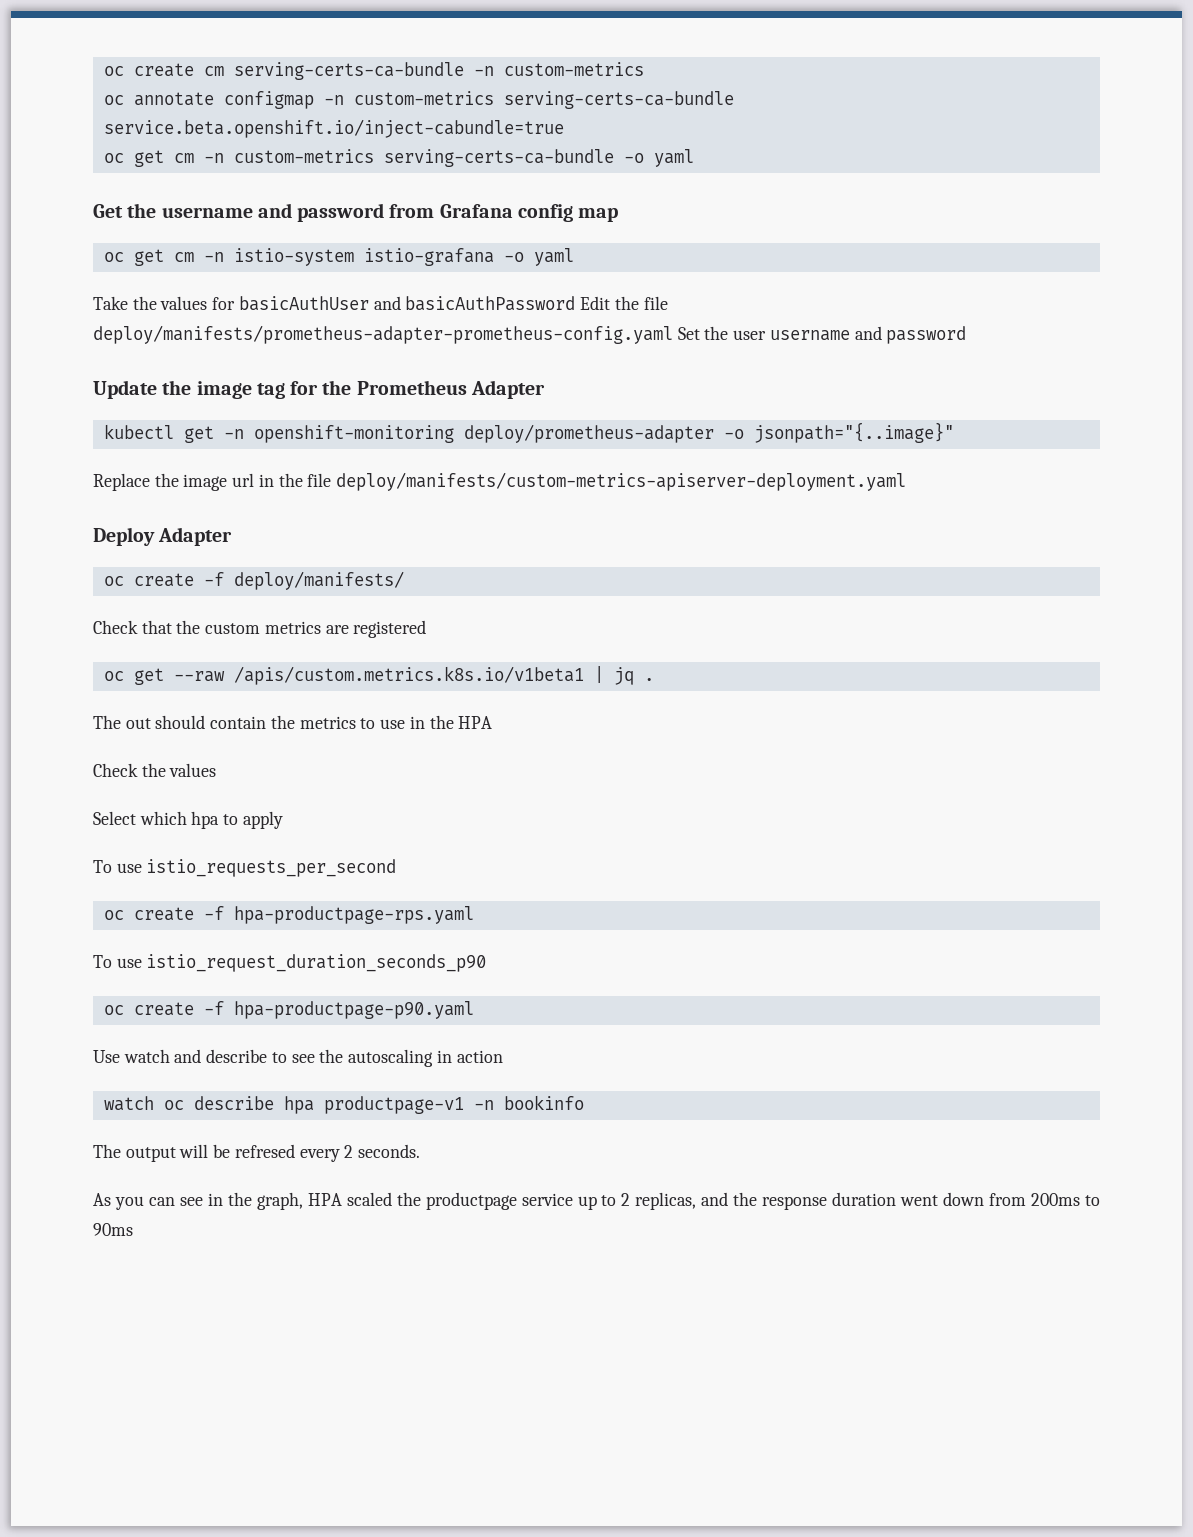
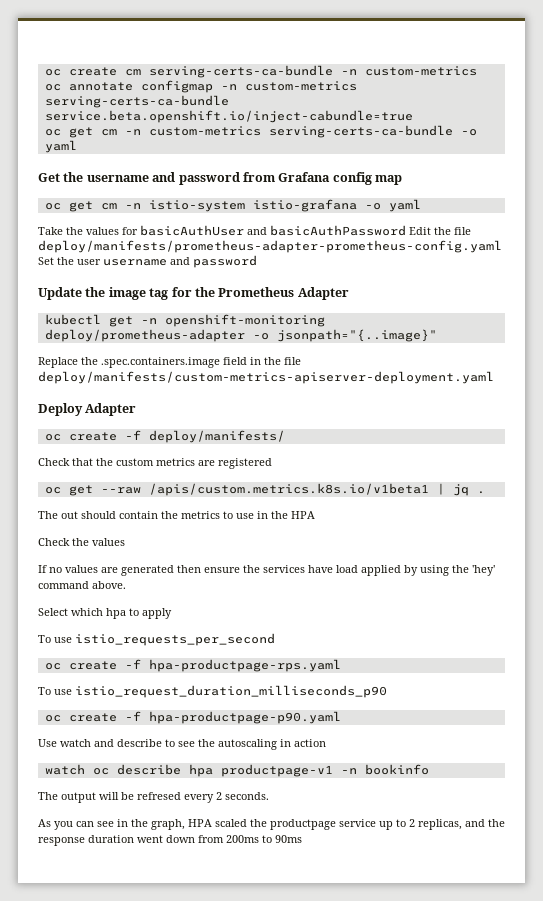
[183,473,255,491] image url -> [101,357,247,368] .spec.containers.image field
(217, 770) none -> [38,565,495,576] [38,581,126,589] // If no values are generated then ensure the services have load applied by using the 'hey' command above.
[146,954,487,972] istio_request_duration_seconds_p90 -> [75,685,387,698] istio_request_duration_milliseconds_p90

